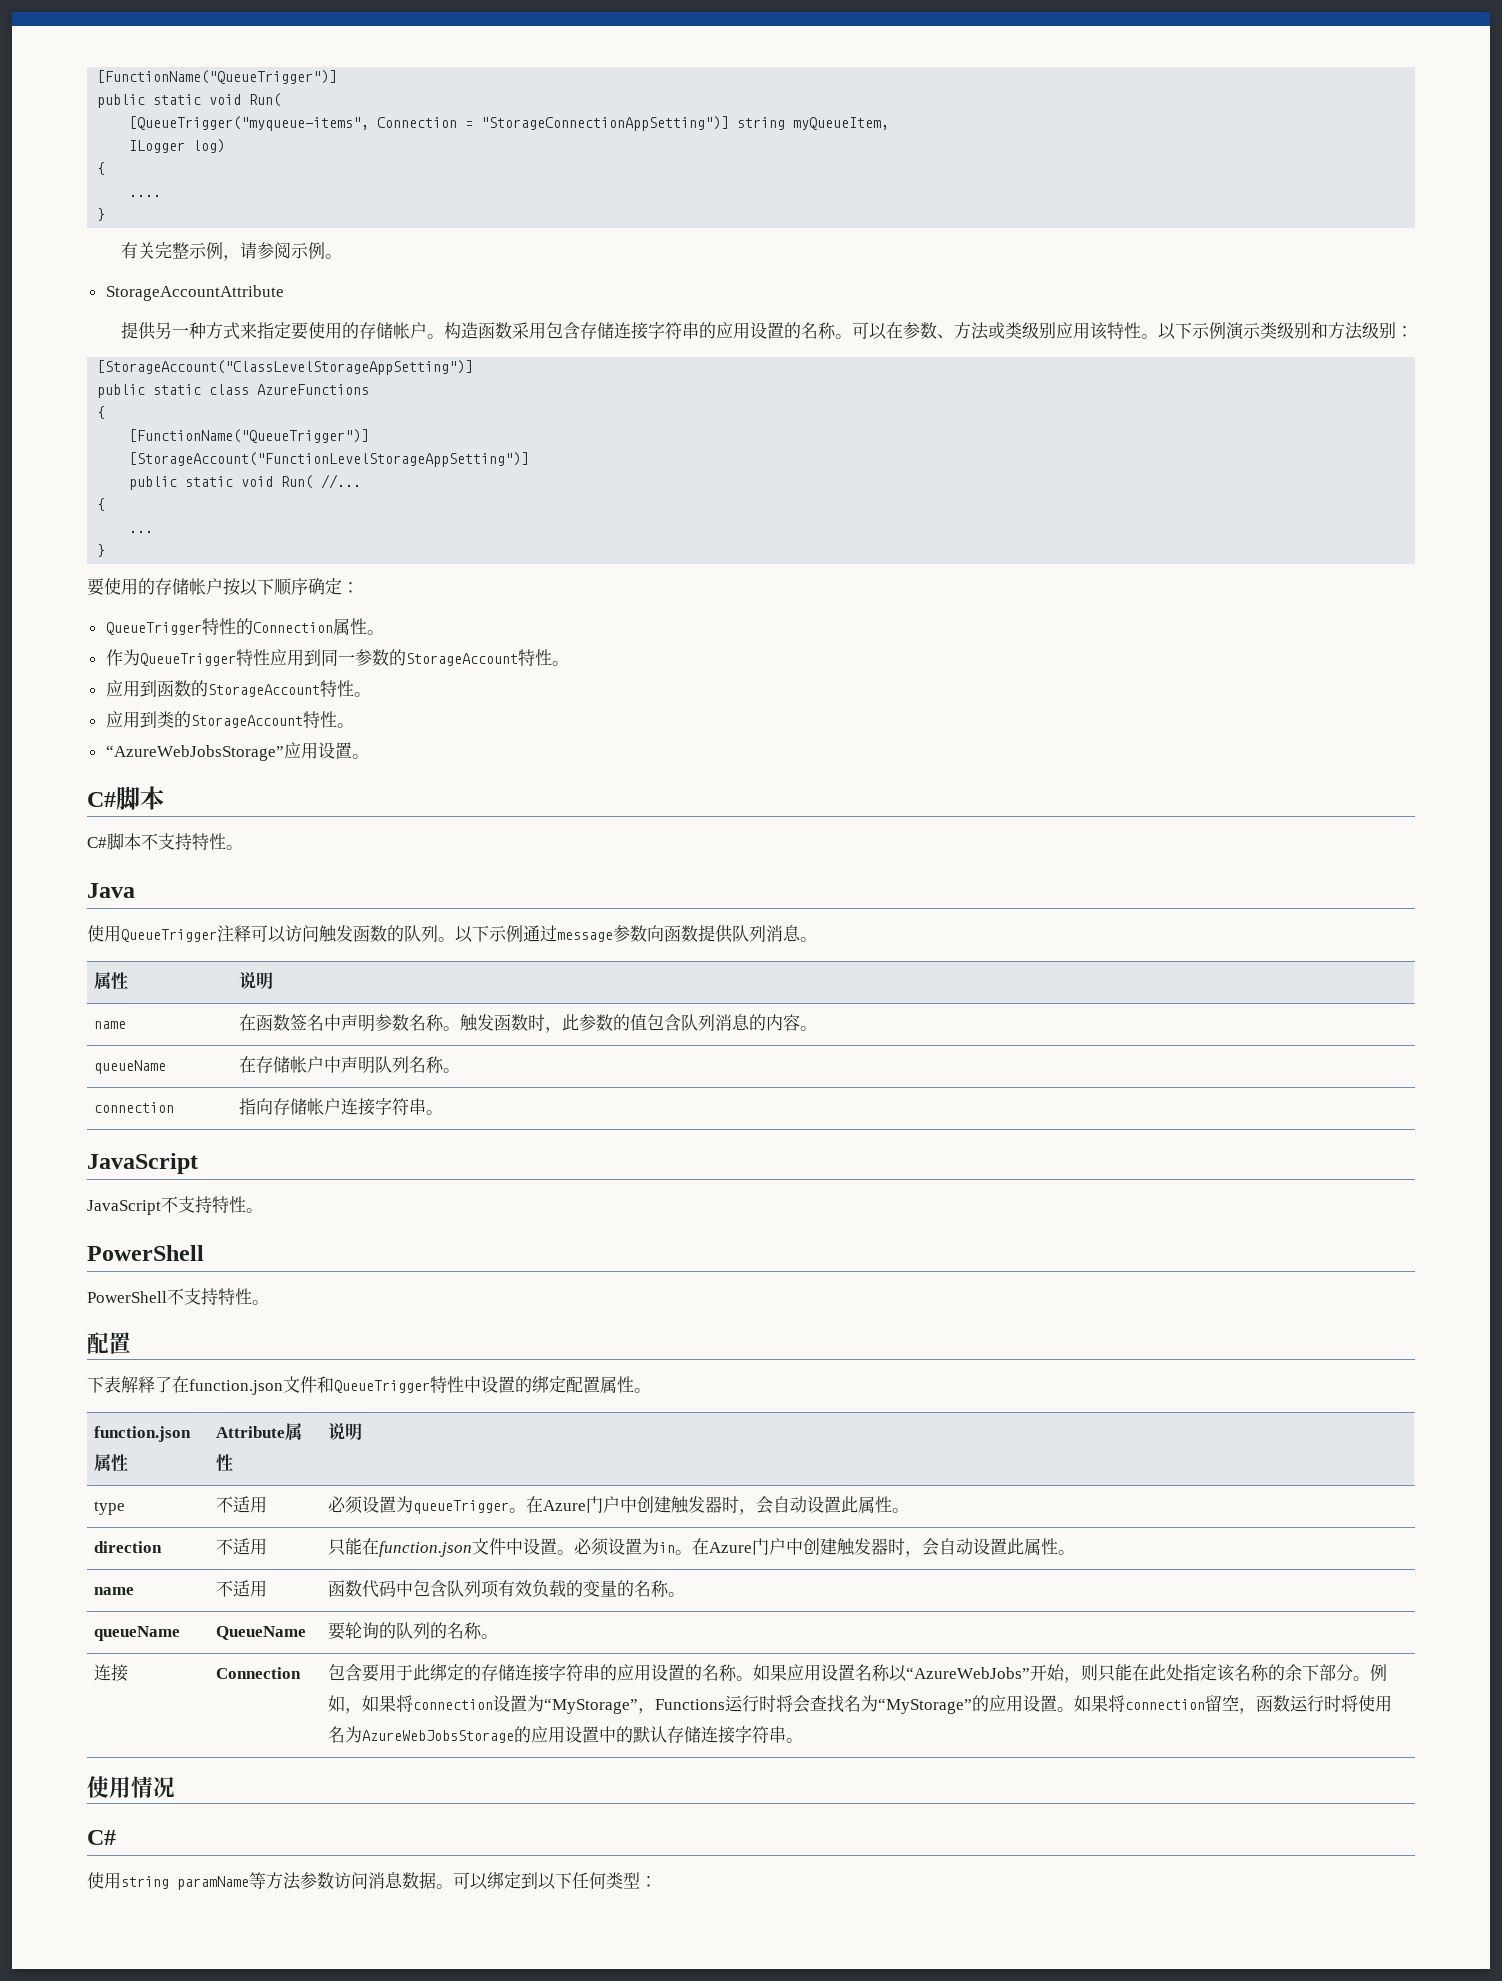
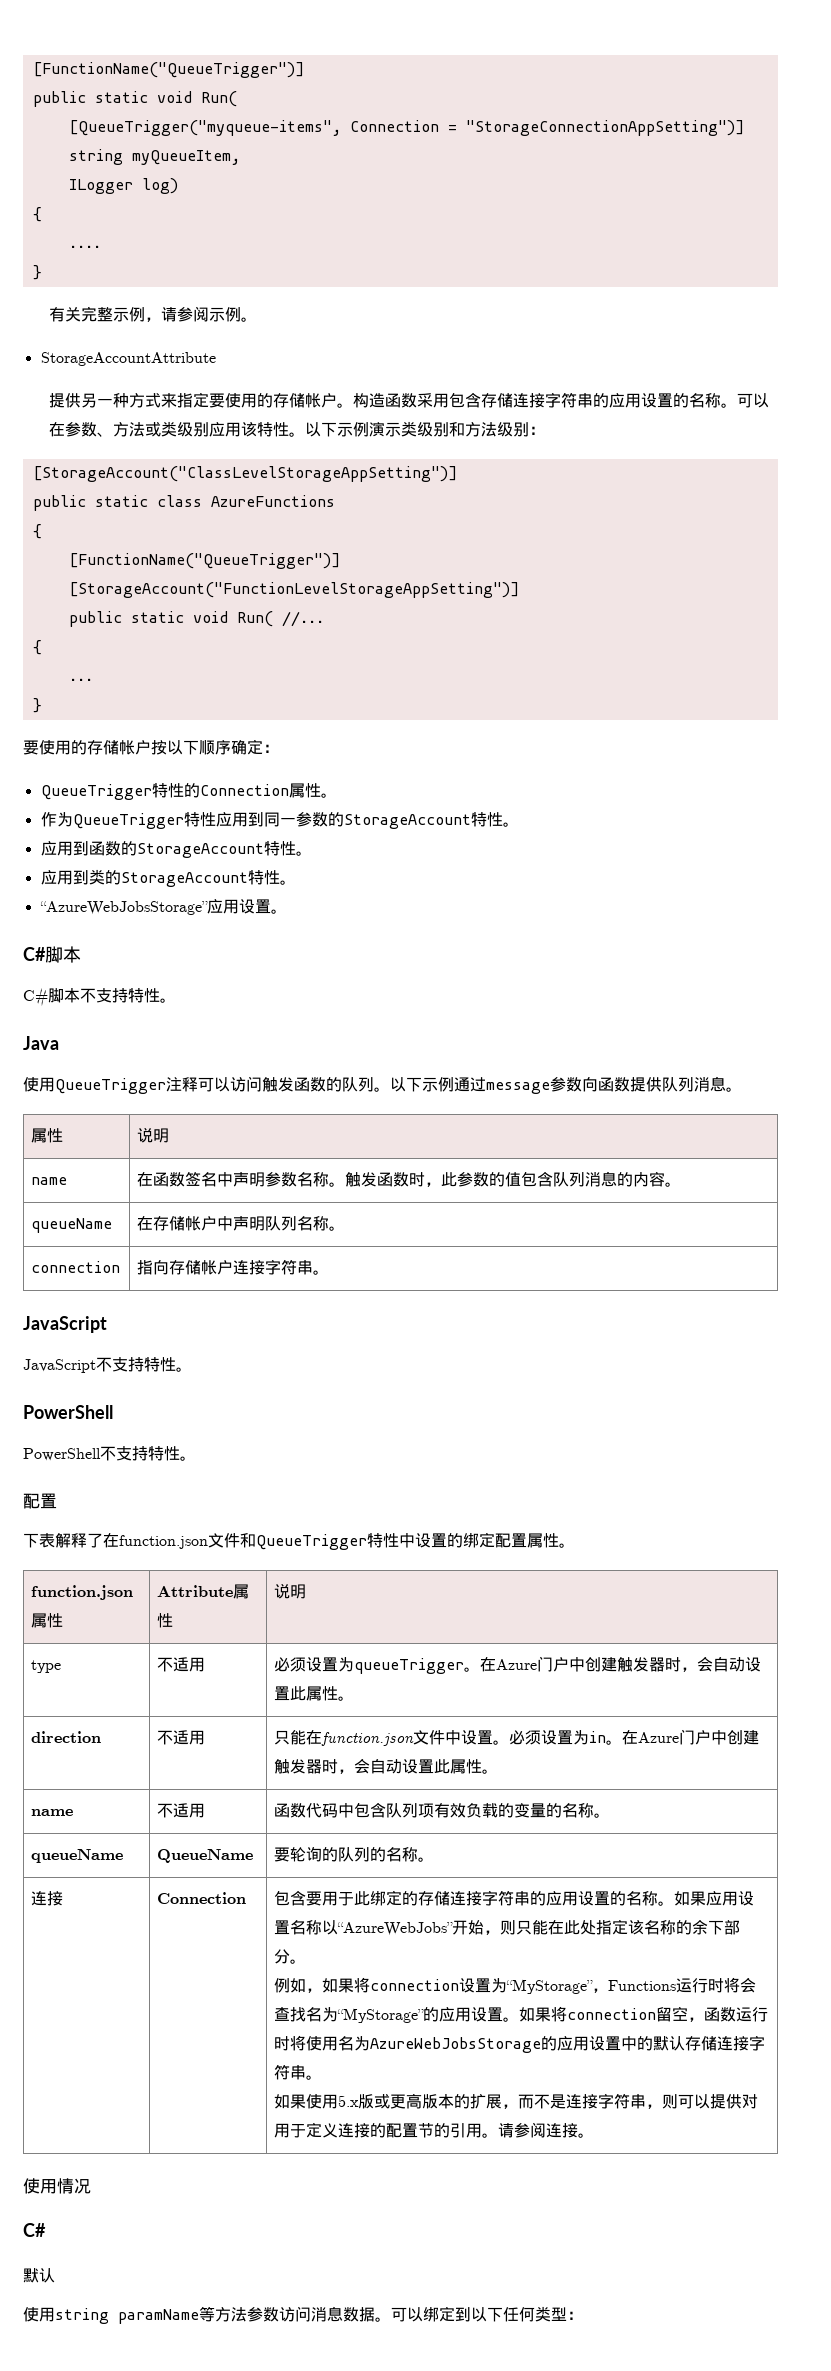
(1370, 1678) none -> (307, 1961) //
(803, 1740) none -> [274,2093,759,2109] [274,2122,595,2138] // 如果使用5.x版或更高版本的扩展，而不是连接字符串，则可以提供对用于定义连接的配置节的引用。请参阅连接。
(116, 1837) none -> [23,2268,55,2283] // 默认

